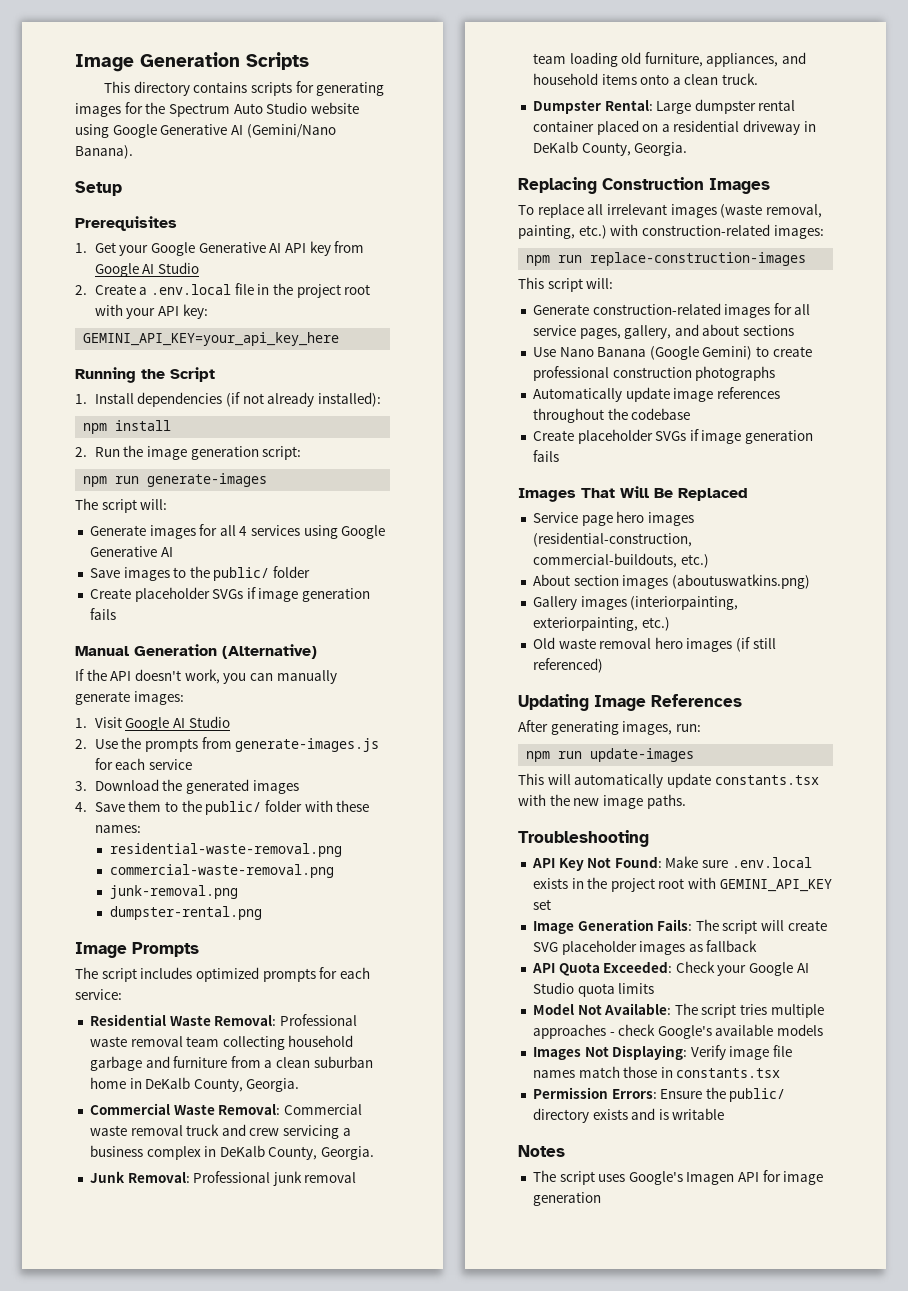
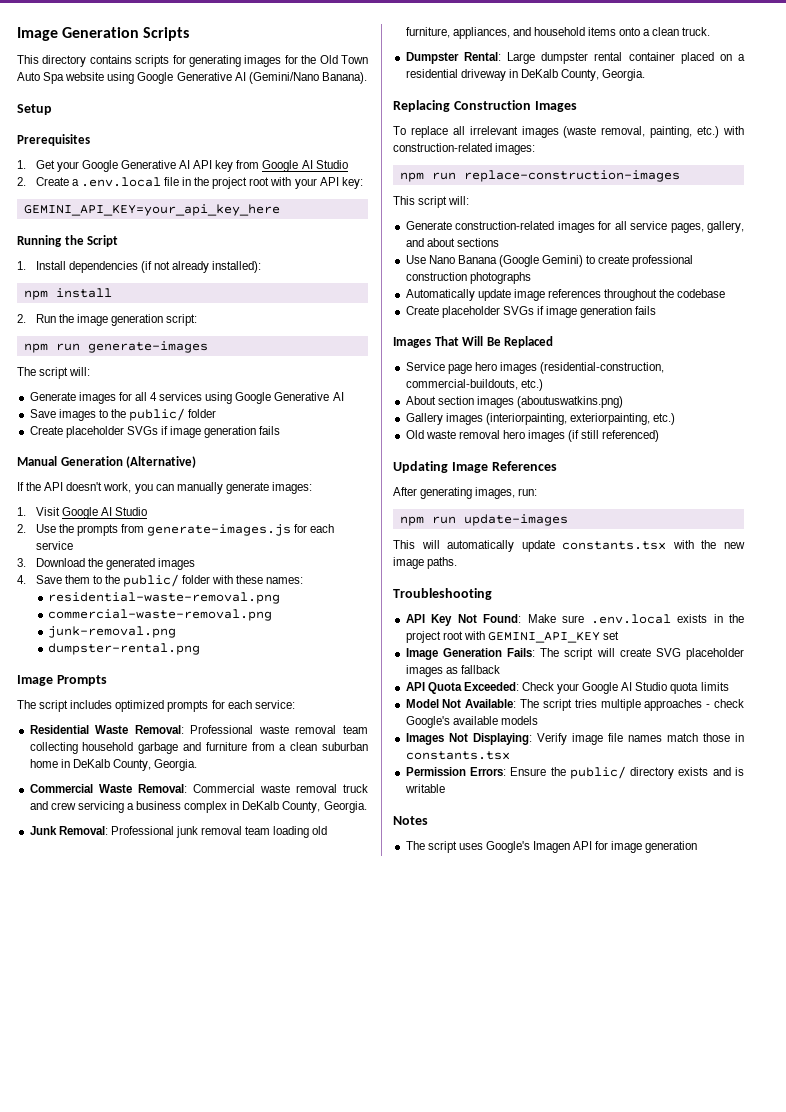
[168,102,308,117] Spectrum Auto Studio -> [319,55,368,64] [17,72,65,84] Old Town Auto Spa

